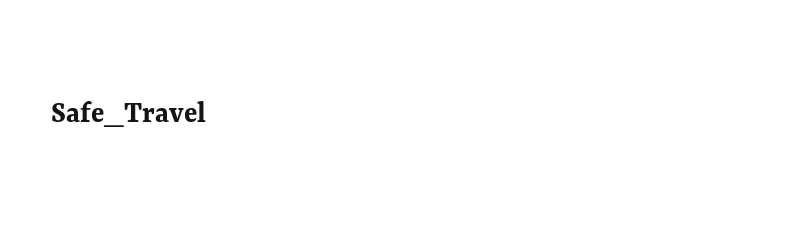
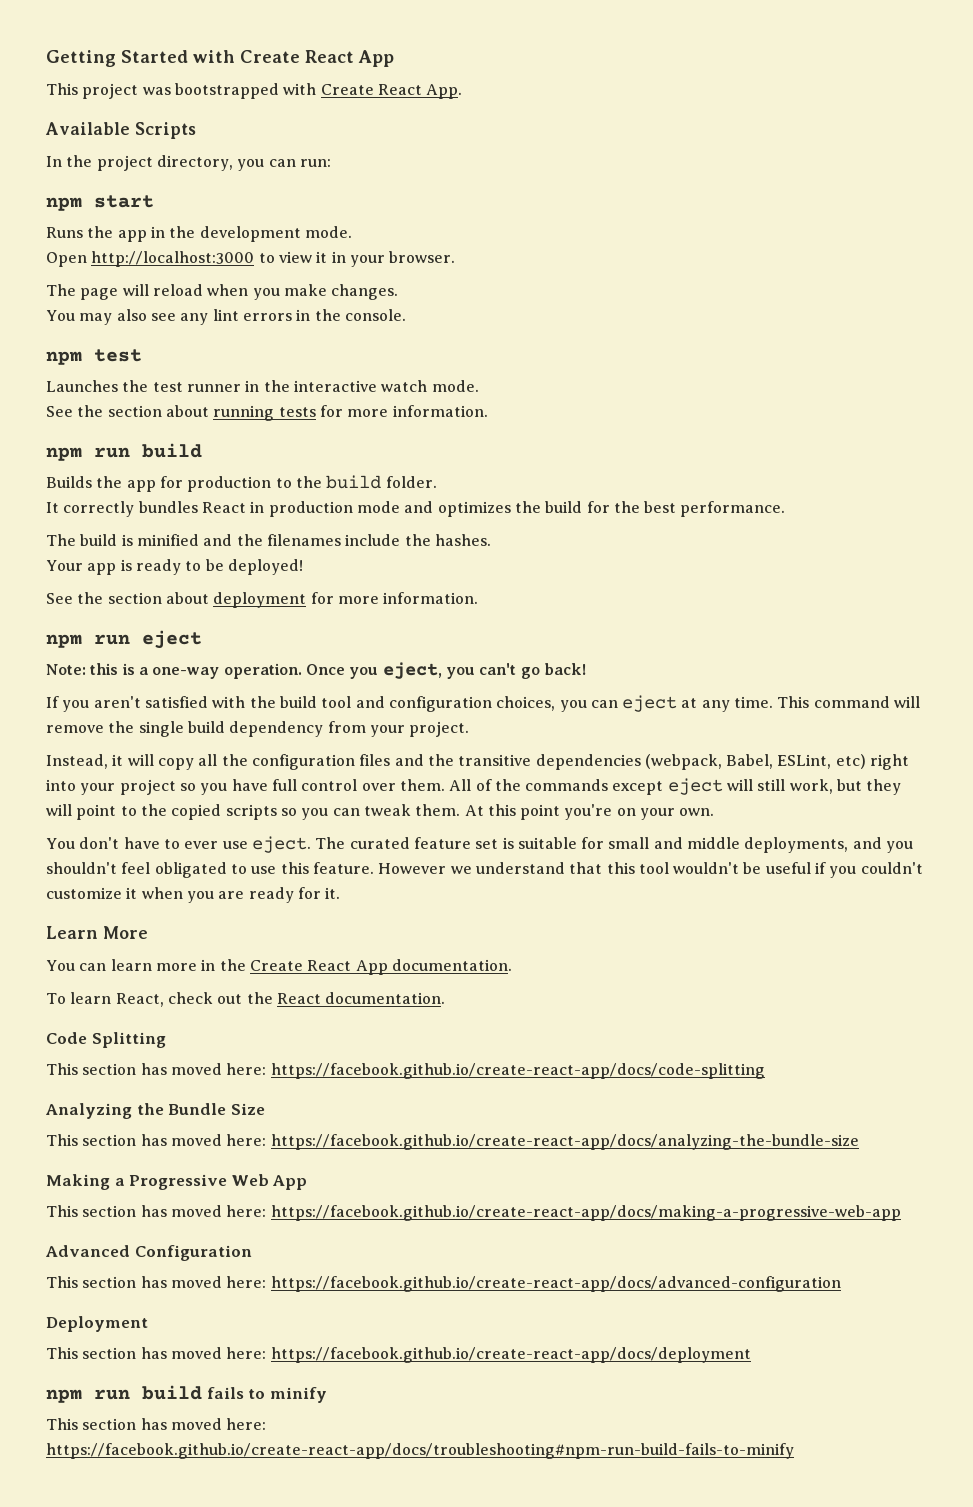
[51,101,206,127] Safe_Travel -> [46,50,394,67] [46,83,463,99] [45,122,196,139] [46,155,331,171] [46,195,154,211] [46,226,352,242] [46,251,456,267] [46,284,399,300] [46,309,406,325] [46,349,142,365] [46,380,479,392] [46,405,488,421] [46,443,202,461] [46,475,437,492] [46,501,786,517] [46,534,491,546] [46,559,303,575] [46,592,479,608] [46,630,202,649] [46,662,586,679] [46,695,921,712] [46,721,470,737] [46,754,910,770] [46,778,902,795] [46,804,715,820] [46,836,914,853] [46,862,923,878] [46,887,341,903] [46,926,148,939] [46,959,512,975] [46,992,446,1007] [46,1032,166,1048] [46,1063,765,1079] [45,1103,265,1119] [46,1134,859,1150] [46,1174,308,1190] [46,1205,901,1221] [45,1245,252,1261] [46,1276,841,1292] [46,1316,148,1332] [46,1347,751,1363] [46,1385,327,1403] [46,1418,267,1430] [46,1443,794,1459] Getting Started with Create React App // This project was bootstrapped with Create React App. // Available Scripts // In the project directory, you can run: // npm start // Runs the app in the development mode. // Open http://localhost:3000 to view it in your browser. // The page will reload when you make changes. // You may also see any lint errors in the console. // npm test // Launches the test runner in the interactive watch mode. // See the section about running tests for more information. // npm run build // Builds the app for production to the build folder. // It correctly bundles React in production mode and optimizes the build for the best performance. // The build is minified and the filenames include the hashes. // Your app is ready to be deployed! // See the section about deployment for more information. // npm run eject // Note: this is a one-way operation. Once you eject, you can't go back! // If you aren't satisfied with the build tool and configuration choices, you can eject at any time. This command will remove the single build dependency from your project. // Instead, it will copy all the configuration files and the transitive dependencies (webpack, Babel, ESLint, etc) right into your project so you have full control over them. All of the commands except eject will still work, but they will point to the copied scripts so you can tweak them. At this point you're on your own. // You don't have to ever use eject. The curated feature set is suitable for small and middle deployments, and you shouldn't feel obligated to use this feature. However we understand that this tool wouldn't be useful if you couldn't customize it when you are ready for it. // Learn More // You can learn more in the Create React App documentation. // To learn React, check out the React documentation. // Code Splitting // This section has moved here: https://facebook.github.io/create-react-app/docs/code-splitting // Analyzing the Bundle Size // This section has moved here: https://facebook.github.io/create-react-app/docs/analyzing-the-bundle-size // Making a Progressive Web App // This section has moved here: https://facebook.github.io/create-react-app/docs/making-a-progressive-web-app // Advanced Configuration // This section has moved here: https://facebook.github.io/create-react-app/docs/advanced-configuration // Deployment // This section has moved here: https://facebook.github.io/create-react-app/docs/deployment // npm run build fails to minify // This section has moved here: https://facebook.github.io/create-react-app/docs/troubleshooting#npm-run-build-fails-to-minify

